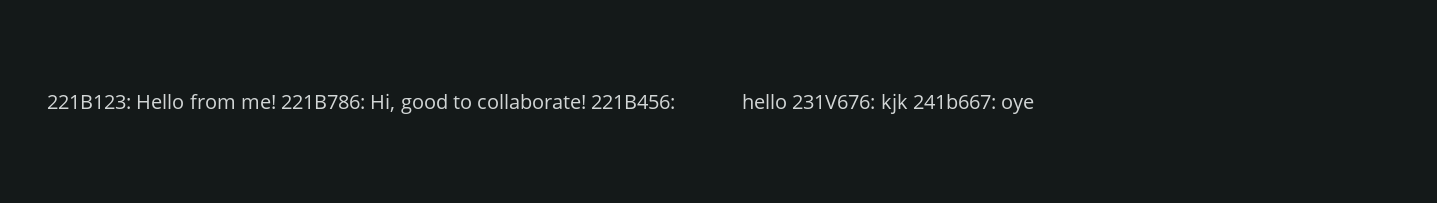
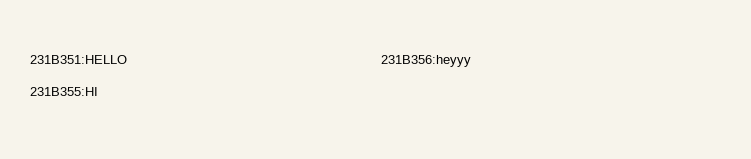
[47,93,1035,114] 221B123: Hello from me! 221B786: Hi, good to collaborate! 221B456: hello 231V676: kjk 241b667: oye -> [30,55,127,64] [30,87,98,96] [381,55,471,67] 231B351:HELLO // 231B355:HI // 231B356:heyyy

